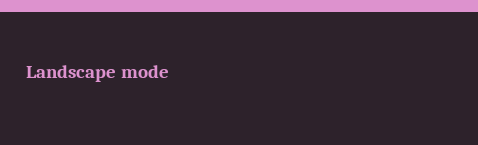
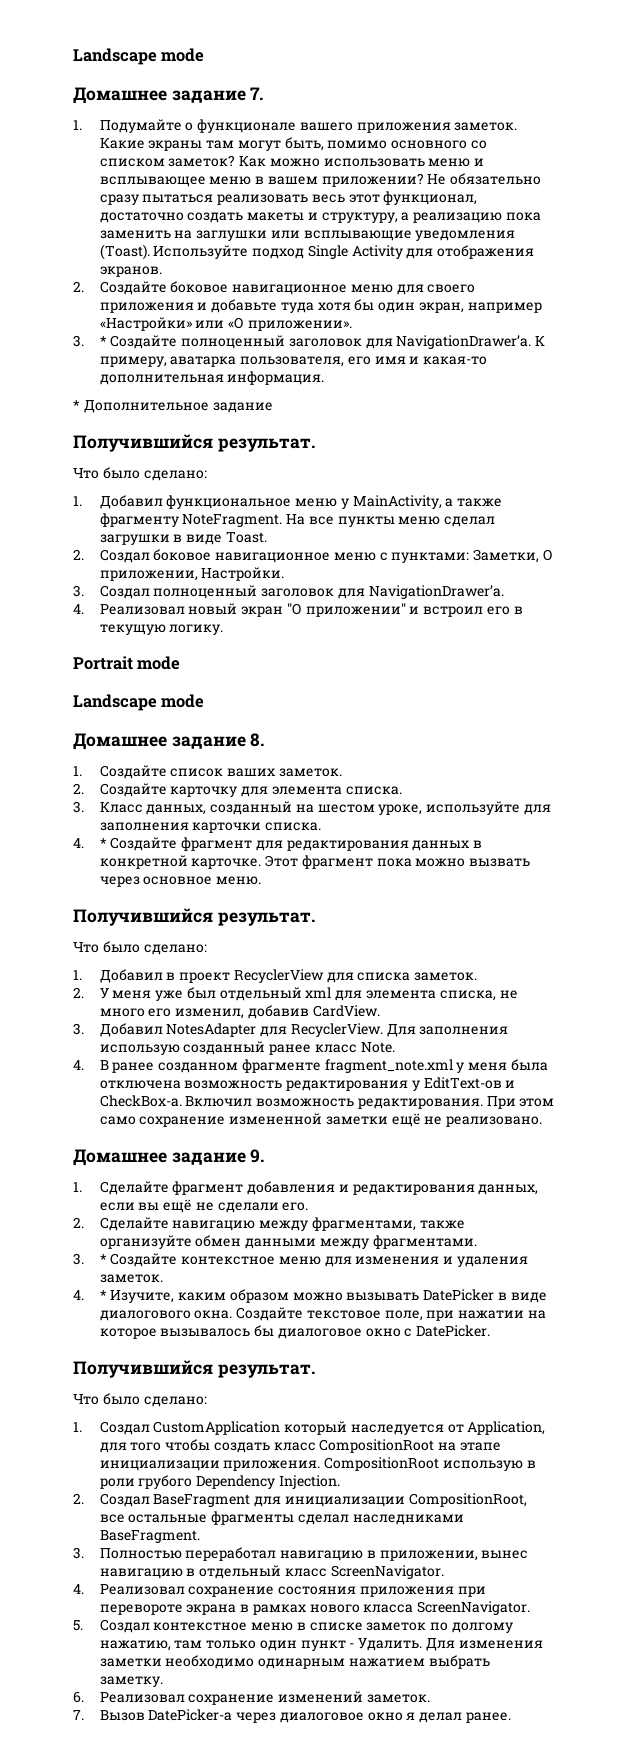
[26,65,169,82] Landscape mode -> [73,48,205,65] [73,87,264,104] [73,119,518,133] [99,137,488,151] [99,155,485,167] [99,173,542,187] [99,191,478,205] [99,212,542,223] [99,230,516,241] [99,244,535,260] [99,266,162,277] [73,281,476,295] [99,299,542,313] [99,317,352,331] [73,335,546,349] [99,356,488,367] [99,371,325,385] [73,400,273,413] [73,434,315,452] [73,467,207,481] [73,495,503,509] [99,513,496,527] [99,532,267,545] [73,549,554,563] [99,567,285,581] [73,585,504,599] [73,603,523,617] [99,624,224,635] [73,656,181,670] [73,694,205,711] [73,733,265,750] [73,765,342,779] [73,783,402,797] [73,801,552,815] [99,822,322,833] [73,837,483,851] [99,855,531,869] [99,876,262,887] [73,908,315,926] [73,941,207,955] [73,969,478,983] [73,987,518,1001] [99,1005,380,1019] [73,1023,509,1037] [99,1041,395,1055] [73,1059,549,1073] [99,1077,516,1091] [99,1095,555,1109] [99,1113,543,1127] [73,1149,265,1166] [73,1181,539,1195] [99,1199,309,1213] [73,1217,465,1231] [99,1235,477,1249] [73,1253,529,1267] [99,1274,163,1283] [73,1289,547,1303] [99,1307,547,1321] [99,1325,491,1339] [73,1360,315,1378] [73,1393,207,1407] [73,1421,546,1435] [99,1439,502,1453] [99,1457,536,1471] [99,1475,340,1489] [73,1493,527,1507] [99,1511,464,1525] [99,1530,200,1543] [73,1547,529,1561] [99,1565,444,1579] [73,1584,486,1597] [99,1601,531,1615] [73,1619,514,1633] [99,1638,543,1651] [99,1655,490,1669] [99,1676,163,1687] [73,1691,430,1705] [73,1709,512,1723] Landscape mode // Домашнее задание 7. // 1. Подумайте о функционале вашего приложения заметок. Какие экраны там могут быть, помимо основного со списком заметок? Как можно использовать меню и всплывающее меню в вашем приложении? Не обязательно сразу пытаться реализовать весь этот функционал, достаточно создать макеты и структуру, а реализацию пока заменить на заглушки или всплывающие уведомления (Toast). Используйте подход Single Activity для отображения экранов. // 2. Создайте боковое навигационное меню для своего приложения и добавьте туда хотя бы один экран, например «Настройки» или «О приложении». // 3. * Создайте полноценный заголовок для NavigationDrawer’а. К примеру, аватарка пользователя, его имя и какая-то дополнительная информация. // * Дополнительное задание // Получившийся результат. // Что было сделано: // 1. Добавил функциональное меню у MainActivity, а также фрагменту NoteFragment. На все пункты меню сделал загрушки в виде Toast. // 2. Создал боковое навигационное меню с пунктами: Заметки, О приложении, Настройки. // 3. Создал полноценный заголовок для NavigationDrawer’а. // 4. Реализовал новый экран "О приложении" и встроил его в текущую логику. // Portrait mode // Landscape mode // Домашнее задание 8. // 1. Создайте список ваших заметок. // 2. Создайте карточку для элемента списка. // 3. Класс данных, созданный на шестом уроке, используйте для заполнения карточки списка. // 4. * Создайте фрагмент для редактирования данных в конкретной карточке. Этот фрагмент пока можно вызвать через основное меню. // Получившийся результат. // Что было сделано: // 1. Добавил в проект RecyclerView для списка заметок. // 2. У меня уже был отдельный xml для элемента списка, не много его изменил, добавив CardView. // 3. Добавил NotesAdapter для RecyclerView. Для заполнения использую созданный ранее класс Note. // 4. В ранее созданном фрагменте fragment_note.xml у меня была отключена возможность редактирования у EditText-ов и CheckBox-а. Включил возможность редактирования. При этом само сохранение измененной заметки ещё не реализовано. // Домашнее задание 9. // 1. Сделайте фрагмент добавления и редактирования данных, если вы ещё не сделали его. // 2. Сделайте навигацию между фрагментами, также организуйте обмен данными между фрагментами. // 3. * Создайте контекстное меню для изменения и удаления заметок. // 4. * Изучите, каким образом можно вызывать DatePicker в виде диалогового окна. Создайте текстовое поле, при нажатии на которое вызывалось бы диалоговое окно с DatePicker. // Получившийся результат. // Что было сделано: // 1. Создал CustomApplication который наследуется от Application, для того чтобы создать класс CompositionRoot на этапе инициализации приложения. CompositionRoot использую в роли грубого Dependency Injection. // 2. Создал BaseFragment для инициализации CompositionRoot, все остальные фрагменты сделал наследниками BaseFragment. // 3. Полностью переработал навигацию в приложении, вынес навигацию в отдельный класс ScreenNavigator. // 4. Реализовал сохранение состояния приложения при перевороте экрана в рамках нового класса ScreenNavigator. // 5. Создал контекстное меню в списке заметок по долгому нажатию, там только один пункт - Удалить. Для изменения заметки необходимо одинарным нажатием выбрать заметку. // 6. Реализовал сохранение изменений заметок. // 7. Вызов DatePicker-а через диалоговое окно я делал ранее.

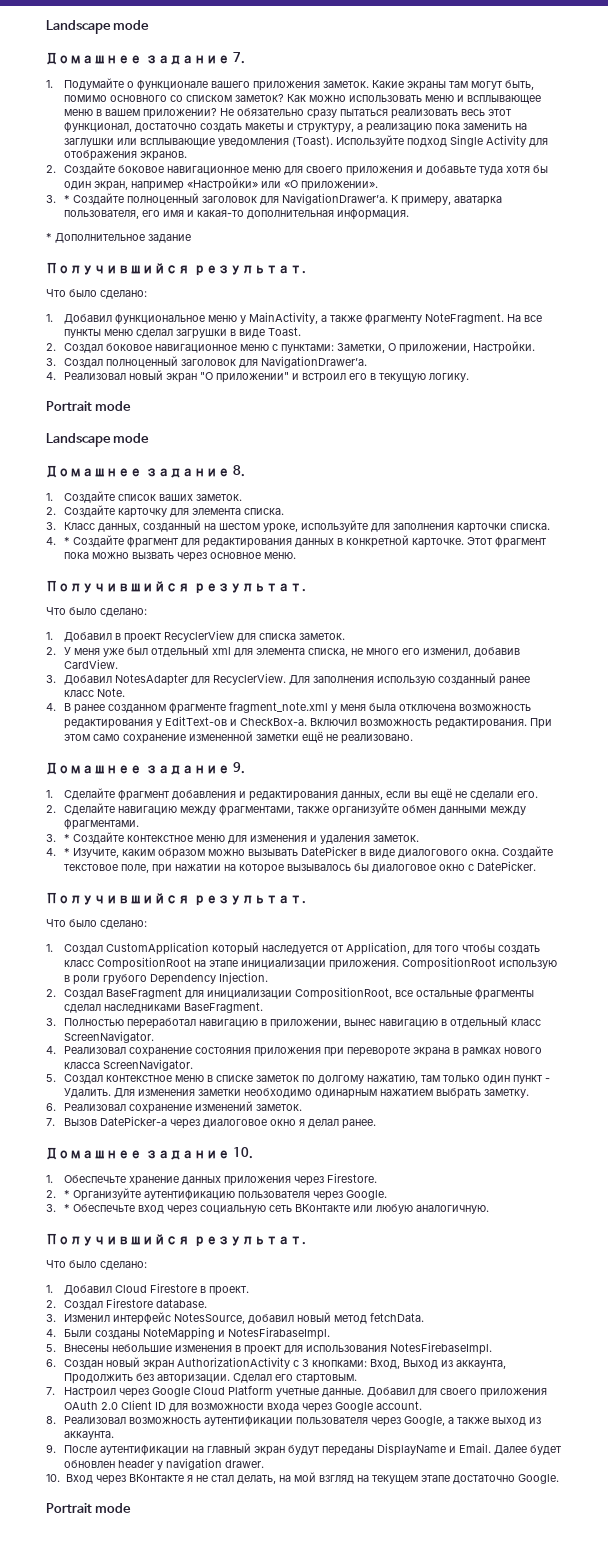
(512, 1717) none -> [46,1147,254,1160] [46,1173,377,1186] [46,1188,387,1201] [46,1204,489,1215] [46,1233,306,1247] [46,1260,147,1270] [46,1283,249,1296] [46,1298,207,1310] [46,1312,424,1325] [46,1327,330,1340] [46,1342,492,1355] [46,1357,506,1370] [63,1373,357,1384] [46,1386,547,1398] [63,1400,422,1413] [46,1416,541,1427] [63,1431,114,1440] [46,1443,562,1456] [63,1458,264,1470] [46,1472,559,1485] [46,1503,132,1513] // Домашнее задание 10. // 1. Обеспечьте хранение данных приложения через Firestore. // 2. * Организуйте аутентификацию пользователя через Google. // 3. * Обеспечьте вход через социальную сеть ВКонтакте или любую аналогичную. // Получившийся результат. // Что было сделано: // 1. Добавил Cloud Firestore в проект. // 2. Создал Firestore database. // 3. Изменил интерфейс NotesSource, добавил новый метод fetchData. // 4. Были созданы NoteMapping и NotesFirabaseImpl. // 5. Внесены небольшие изменения в проект для использования NotesFirebaseImpl. // 6. Создан новый экран AuthorizationActivity с 3 кнопками: Вход, Выход из аккаунта, Продолжить без авторизации. Сделал его стартовым. // 7. Настроил через Google Cloud Platform учетные данные. Добавил для своего приложения OAuth 2.0 Client ID для возможности входа через Google account. // 8. Реализовал возможность аутентификации пользователя через Google, а также выход из аккаунта. // 9. После аутентификации на главный экран будут переданы DisplayName и Email. Далее будет обновлен header у navigation drawer. // 10. Вход через ВКонтакте я не стал делать, на мой взгляд на текущем этапе достаточно Google. // Portrait mode

